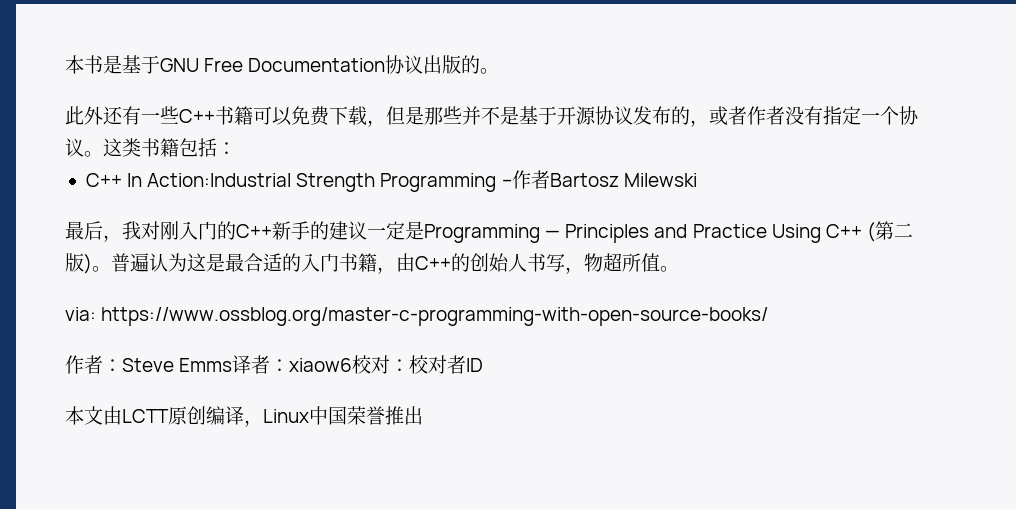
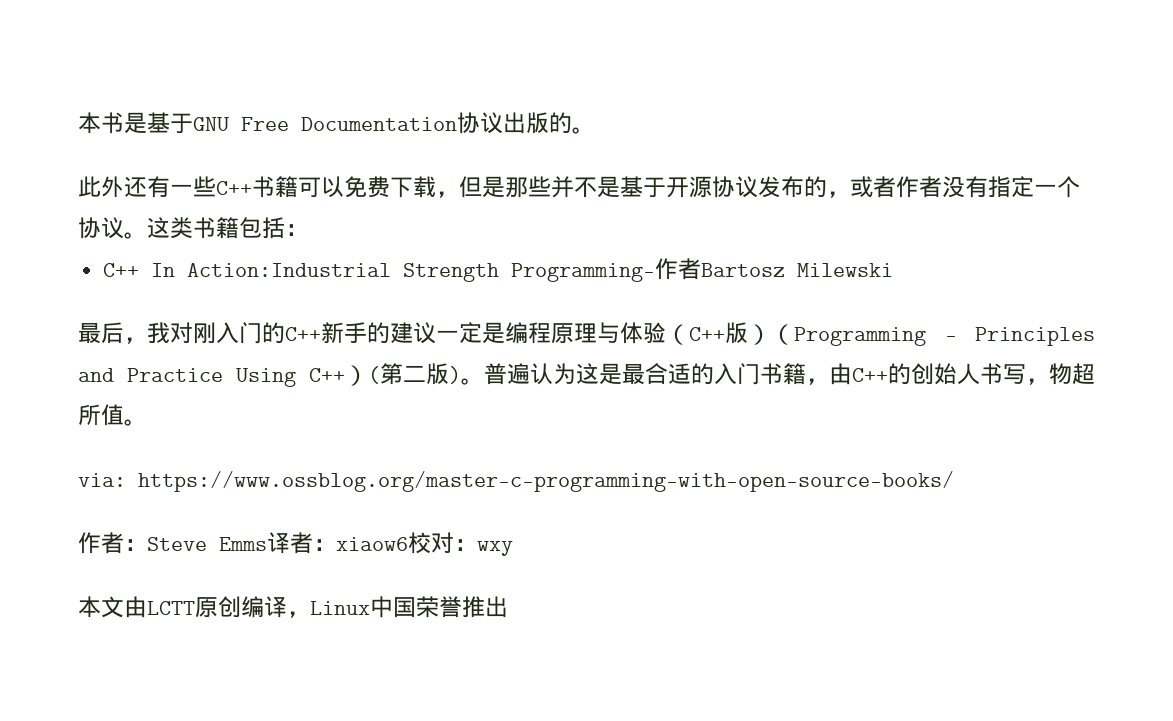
[380,173,512,192] Programming – -> [511,263,656,282] Programming–
(424, 230) none -> [505,322,794,345] 编程原理与体验（C++版）（
(862, 231) none -> [345,365,368,386] ）
[409,355,484,374] 校对者ID -> [477,541,513,556] wxy

